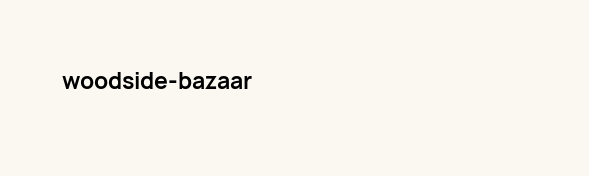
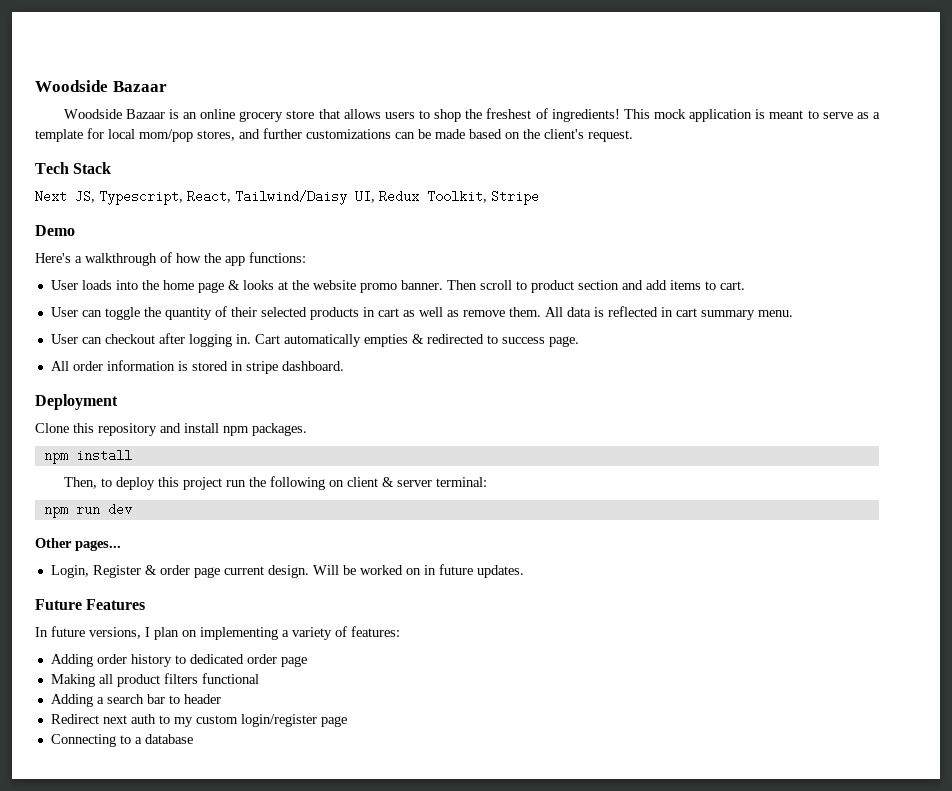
[62,72,252,89] woodside-bazaar -> [35,80,167,92] [63,108,881,122] [35,128,633,142] [35,162,112,174] [35,190,539,205] [35,225,75,236] [35,252,306,266] [50,280,745,293] [50,306,793,320] [50,333,579,347] [50,360,344,374] [35,394,118,410] [35,423,307,436] [43,449,132,464] [63,476,487,490] [43,503,132,518] [35,538,121,551] [50,564,524,578] [35,599,146,610] [35,626,400,640] [50,654,307,667] [50,673,259,687] [50,694,221,707] [50,714,347,727] [50,734,193,747] Woodside Bazaar // Woodside Bazaar is an online grocery store that allows users to shop the freshest of ingredients! This mock application is meant to serve as a template for local mom/pop stores, and further customizations can be made based on the client's request. // Tech Stack // Next JS, Typescript, React, Tailwind/Daisy UI, Redux Toolkit, Stripe // Demo // Here's a walkthrough of how the app functions: // User loads into the home page & looks at the website promo banner. Then scroll to product section and add items to cart. // User can toggle the quantity of their selected products in cart as well as remove them. All data is reflected in cart summary menu. // User can checkout after logging in. Cart automatically empties & redirected to success page. // All order information is stored in stripe dashboard. // Deployment // Clone this repository and install npm packages. // npm install // Then, to deploy this project run the following on client & server terminal: // npm run dev // Other pages... // Login, Register & order page current design. Will be worked on in future updates. // Future Features // In future versions, I plan on implementing a variety of features: // Adding order history to dedicated order page // Making all product filters functional // Adding a search bar to header // Redirect next auth to my custom login/register page // Connecting to a database

